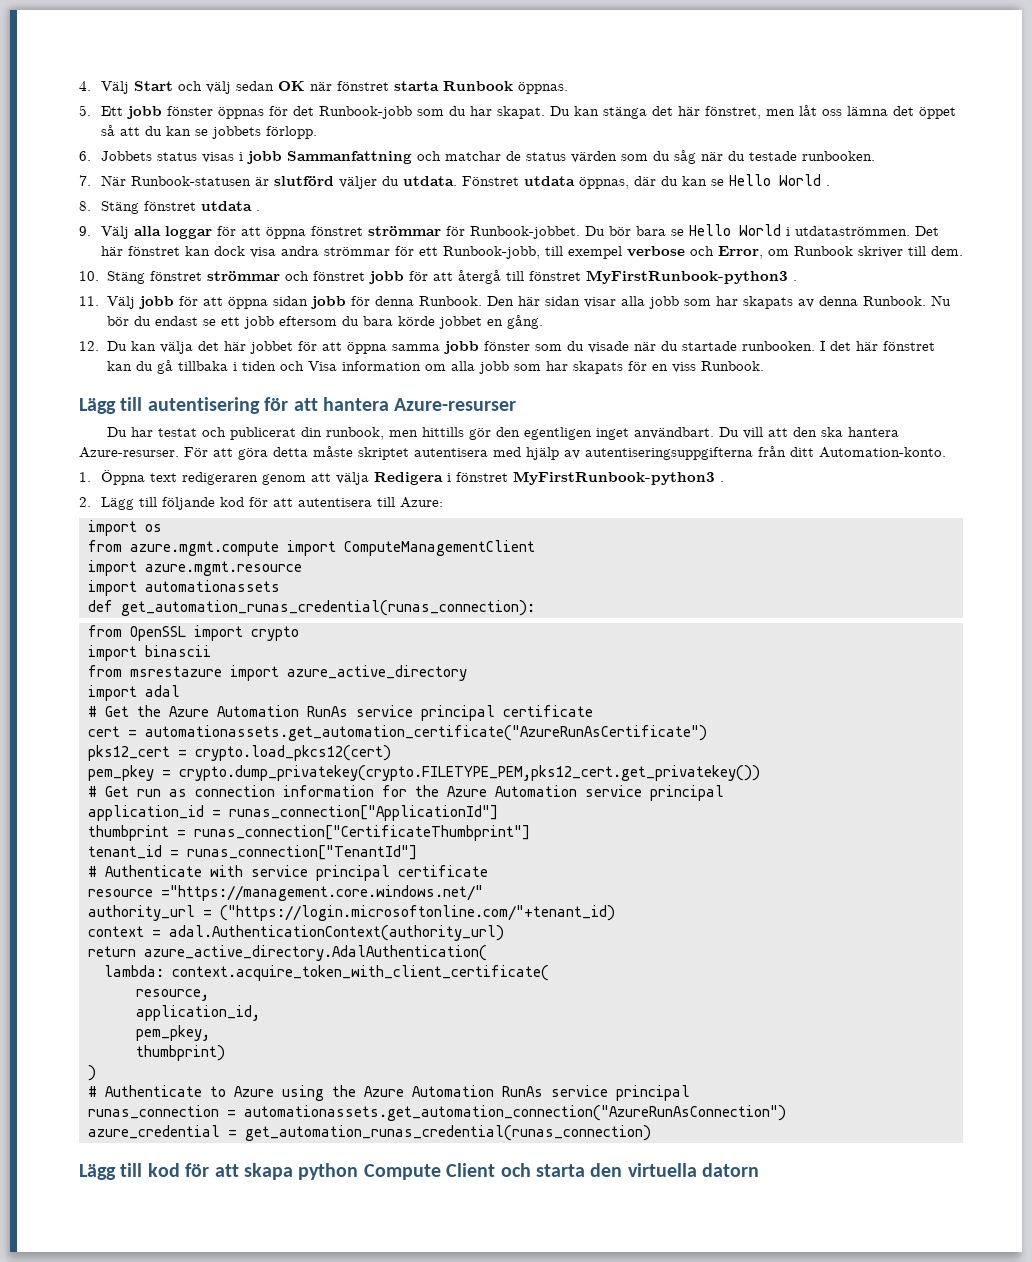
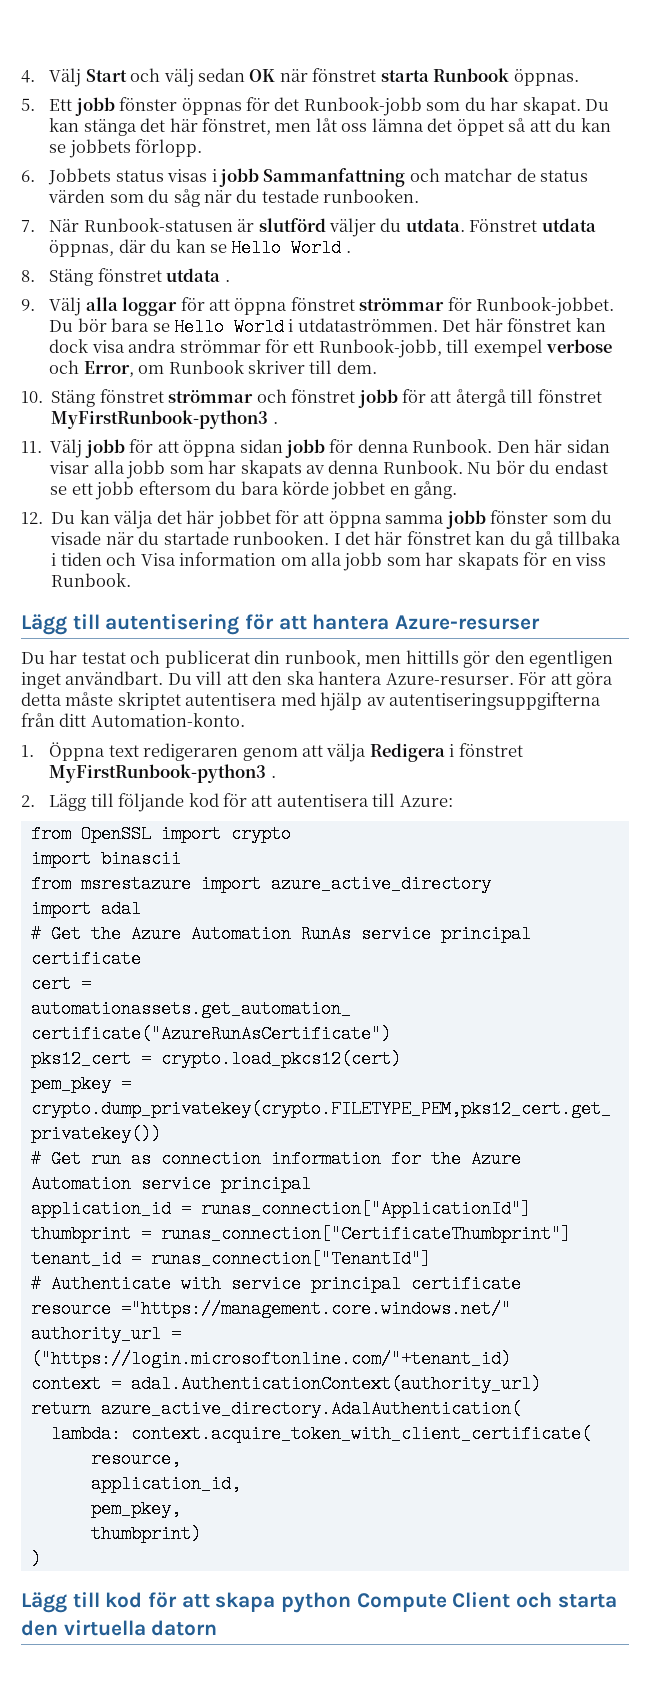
[88,520,162,536] [88,540,535,556] [88,560,302,576] [88,580,280,596] [88,600,535,616] // import os // from azure.mgmt.compute import ComputeManagementClient // import azure.mgmt.resource // import automationassets // def get_automation_runas_credential(runas_connection): -> (453, 801) none
[88,1085,690,1101] [88,1105,786,1121] [88,1125,651,1141] // # Authenticate to Azure using the Azure Automation RunAs service principal // runas_connection = automationassets.get_automation_connection("AzureRunAsConnection") // azure_credential = get_automation_runas_credential(runas_connection) -> (41, 1559) none

